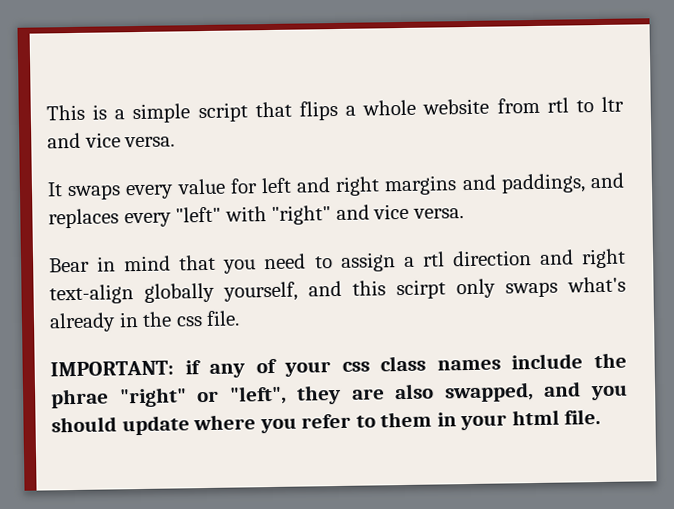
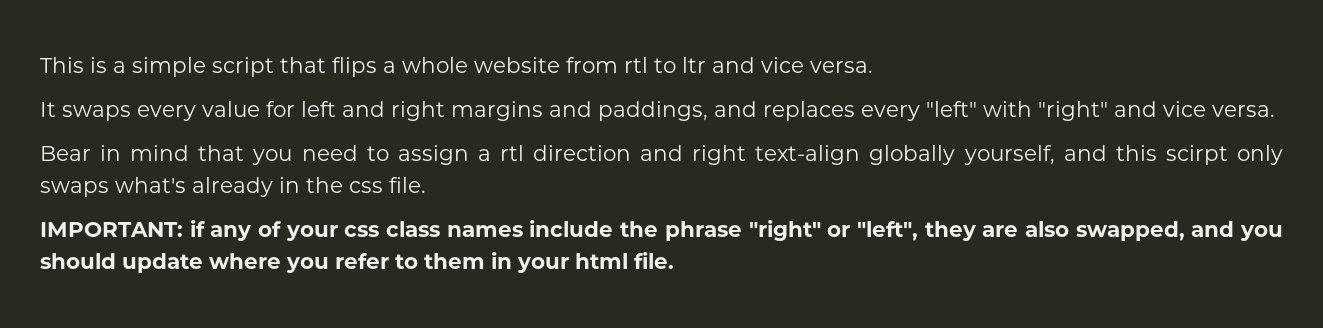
[51,388,109,409] phrae -> [664,221,742,241] phrase

